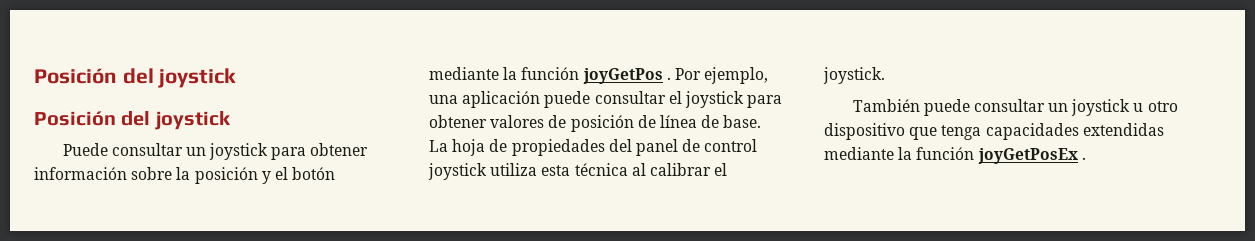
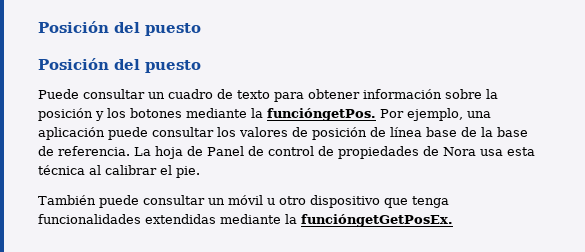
[34,68,237,88] [34,111,231,130] Posición del joystick // Posición del joystick -> [38,21,201,36] [38,58,201,73] Posición del puesto // Posición del puesto
[209,143,269,160] joystick -> [168,89,270,99] cuadro de texto
[274,167,336,180] [429,67,671,84] el botón mediante la función joyGetPos . -> [107,108,376,121] los botones mediante la funcióngetPos.
[668,91,783,108] [429,115,487,128] el joystick para obtener -> [217,127,236,137] los
[701,115,762,128] [429,139,758,156] [428,163,538,180] de base. La hoja de propiedades del panel de control joystick utiliza -> [426,127,528,137] [38,146,503,159] base de la base de referencia. La hoja de Panel de control de propiedades de Nora usa
[823,67,885,84] joystick. -> [176,166,200,178] pie.
[1071,99,1131,116] joystick -> [228,195,263,205] móvil
[985,123,1079,140] capacidades -> [38,214,141,224] funcionalidades
[916,147,1086,164] función joyGetPosEx . -> [301,214,453,227] funcióngetGetPosEx.

